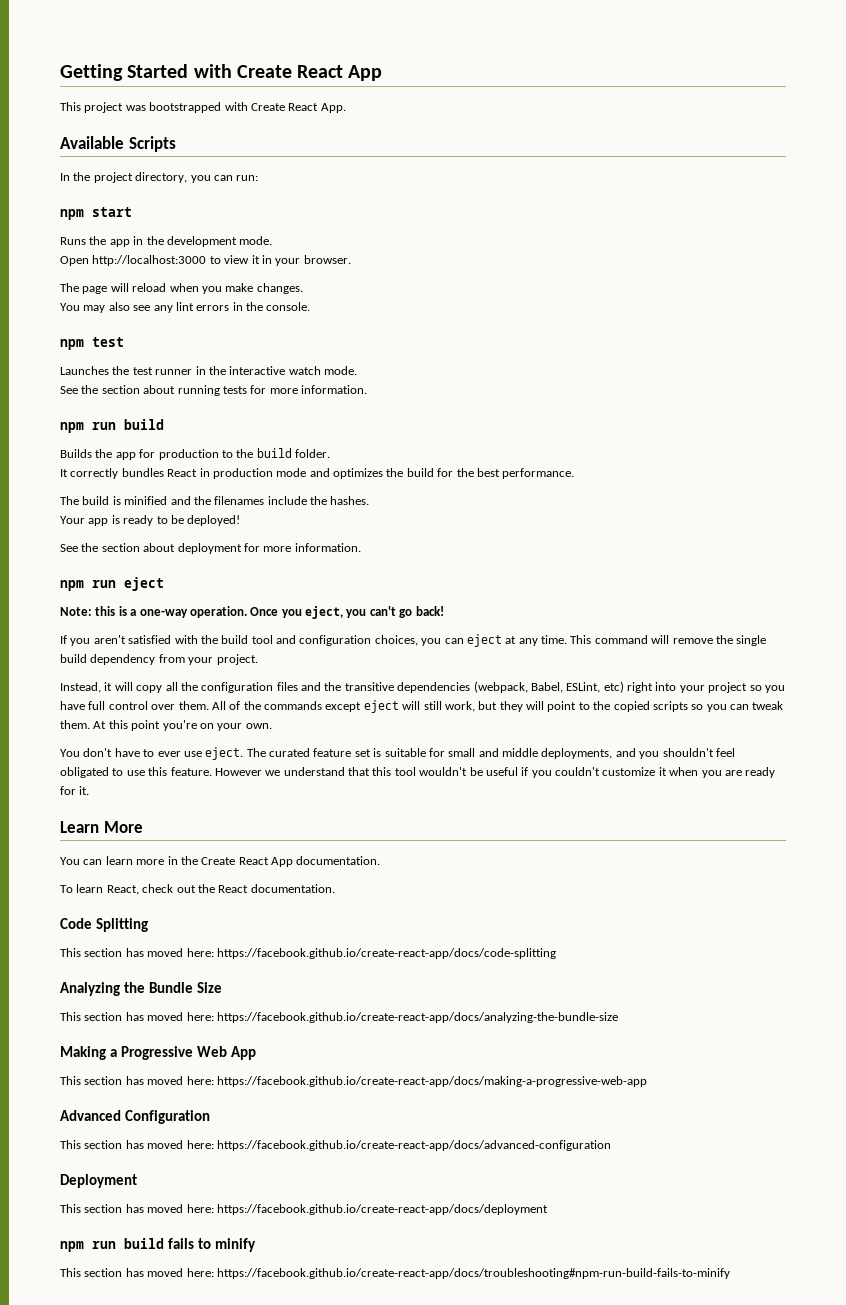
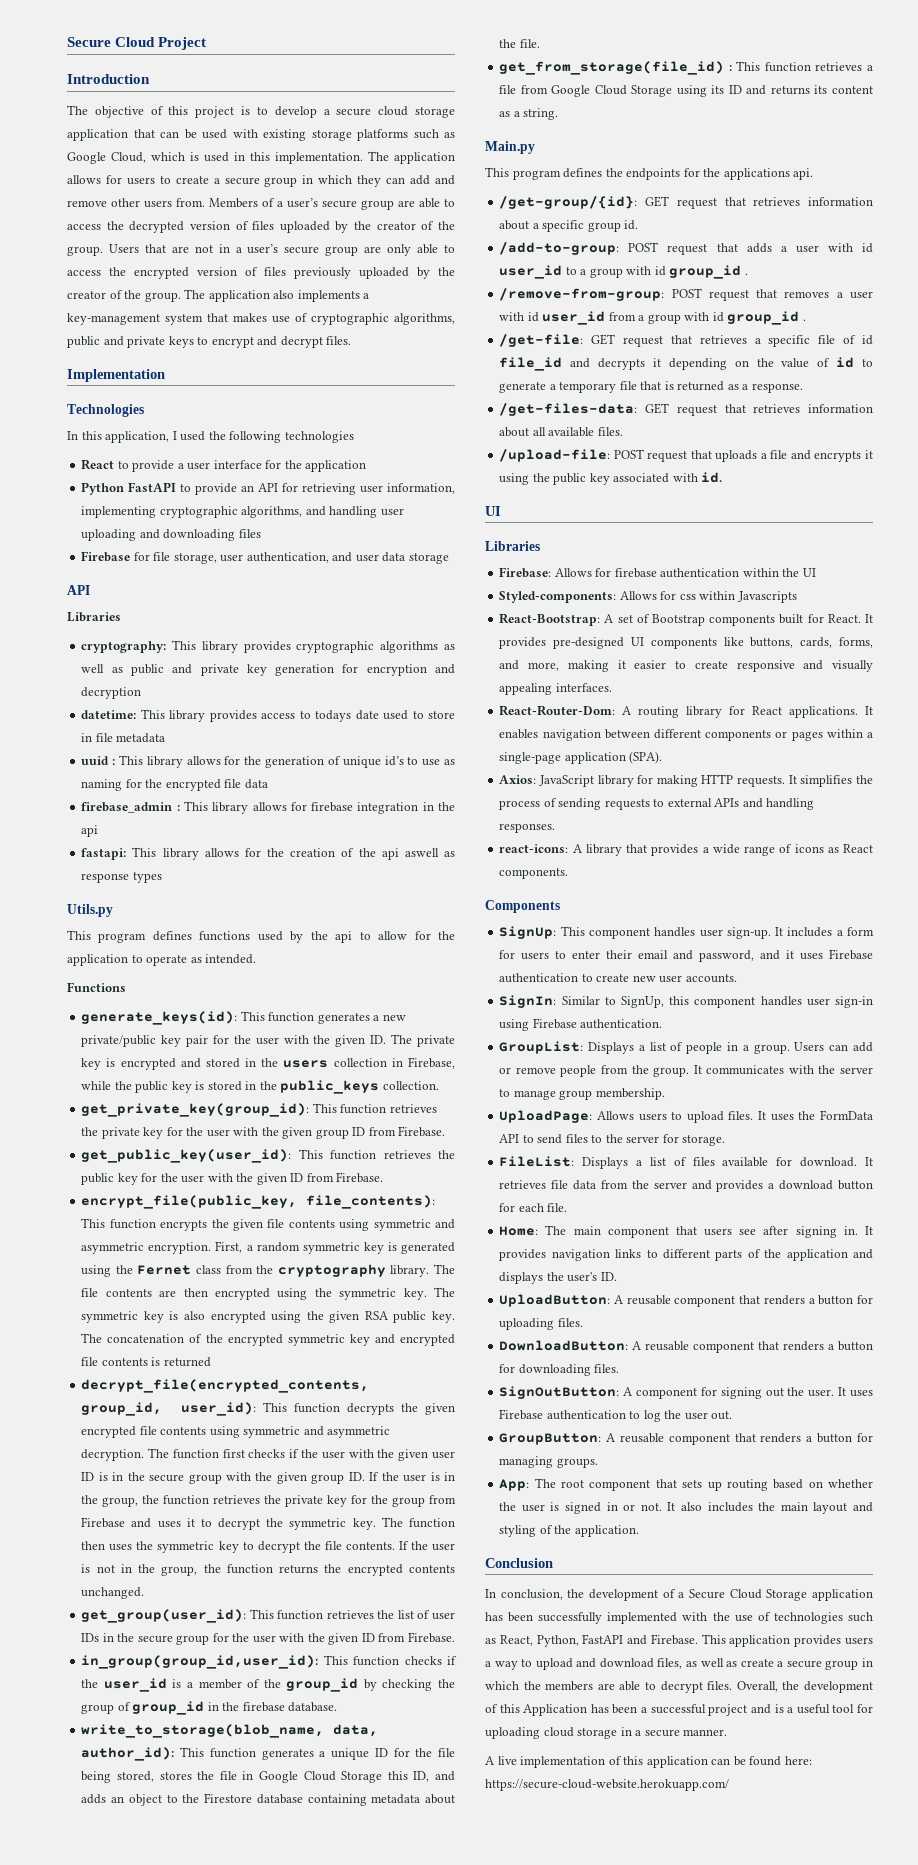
[60,64,383,81] [60,102,346,113] [60,136,176,152] [60,172,259,183] [60,207,132,220] [60,236,273,247] [60,255,351,266] [60,283,303,294] [60,302,311,313] [60,337,124,350] [60,366,357,375] [60,385,367,396] [60,419,164,433] [60,448,330,460] [60,468,575,479] [60,496,370,505] [60,515,241,526] [60,543,361,554] [60,577,164,591] [60,606,444,619] [60,634,767,647] [60,654,258,665] [60,681,785,693] [60,700,784,713] [60,720,272,731] [60,747,735,760] [60,767,776,778] [60,786,90,795] [60,821,143,833] [60,856,381,867] [60,884,335,895] [60,918,148,932] [60,948,556,959] [60,982,222,996] [60,1012,618,1023] [60,1046,256,1060] [60,1076,647,1087] [60,1110,210,1124] [60,1140,611,1151] [60,1174,137,1188] [60,1204,548,1215] [60,1238,256,1252] [60,1268,730,1279] Getting Started with Create React App // This project was bootstrapped with Create React App. // Available Scripts // In the project directory, you can run: // npm start // Runs the app in the development mode. // Open http://localhost:3000 to view it in your browser. // The page will reload when you make changes. // You may also see any lint errors in the console. // npm test // Launches the test runner in the interactive watch mode. // See the section about running tests for more information. // npm run build // Builds the app for production to the build folder. // It correctly bundles React in production mode and optimizes the build for the best performance. // The build is minified and the filenames include the hashes. // Your app is ready to be deployed! // See the section about deployment for more information. // npm run eject // Note: this is a one-way operation. Once you eject, you can't go back! // If you aren't satisfied with the build tool and configuration choices, you can eject at any time. This command will remove the single build dependency from your project. // Instead, it will copy all the configuration files and the transitive dependencies (webpack, Babel, ESLint, etc) right into your project so you have full control over them. All of the commands except eject will still work, but they will point to the copied scripts so you can tweak them. At this point you're on your own. // You don't have to ever use eject. The curated feature set is suitable for small and middle deployments, and you shouldn't feel obligated to use this feature. However we understand that this tool wouldn't be useful if you couldn't customize it when you are ready for it. // Learn More // You can learn more in the Create React App documentation. // To learn React, check out the React documentation. // Code Splitting // This section has moved here: https://facebook.github.io/create-react-app/docs/code-splitting // Analyzing the Bundle Size // This section has moved here: https://facebook.github.io/create-react-app/docs/analyzing-the-bundle-size // Making a Progressive Web App // This section has moved here: https://facebook.github.io/create-react-app/docs/making-a-progressive-web-app // Advanced Configuration // This section has moved here: https://facebook.github.io/create-react-app/docs/advanced-configuration // Deployment // This section has moved here: https://facebook.github.io/create-react-app/docs/deployment // npm run build fails to minify // This section has moved here: https://facebook.github.io/create-react-app/docs/troubleshooting#npm-run-build-fails-to-minify -> [67,37,207,50] [67,74,150,84] [67,105,455,118] [67,129,455,141] [67,151,455,164] [67,175,455,187] [67,198,455,210] [67,221,455,233] [67,244,455,256] [67,267,455,279] [67,289,370,302] [67,313,455,325] [67,336,352,348] [67,369,165,382] [67,404,144,417] [67,431,354,443] [81,459,367,472] [81,482,455,495] [81,506,404,518] [81,529,261,541] [81,551,449,564] [67,585,90,595] [67,612,121,622] [81,640,455,653] [81,664,456,676] [81,687,142,699] [81,709,455,722] [81,733,166,743] [81,755,456,768] [81,779,268,791] [81,801,455,814] [81,825,99,837] [81,847,455,860] [81,872,162,883] [67,904,113,917] [67,930,455,943] [67,954,257,966] [67,982,126,992] [81,1011,406,1025] [81,1034,455,1047] [81,1057,456,1070] [81,1080,439,1094] [81,1103,437,1117] [81,1126,446,1139] [81,1149,455,1163] [81,1172,384,1185] [81,1195,436,1209] [81,1218,455,1231] [81,1241,455,1254] [81,1264,455,1277] [81,1287,455,1300] [81,1311,455,1323] [81,1333,455,1346] [81,1357,211,1367] [81,1379,370,1393] [81,1402,455,1416] [81,1426,391,1438] [81,1448,455,1461] [81,1472,455,1484] [81,1495,457,1507] [81,1517,455,1530] [81,1541,455,1553] [81,1564,455,1576] [81,1587,145,1599] [81,1609,455,1623] [81,1632,455,1645] [81,1655,458,1669] [81,1678,455,1692] [81,1701,338,1715] [81,1724,379,1738] [81,1747,456,1761] [81,1771,455,1783] [81,1793,455,1806] [499,39,540,48] [499,61,873,75] [499,85,873,97] [499,108,559,120] [485,141,535,154] [485,167,814,180] [499,196,873,209] [499,220,639,232] [499,242,873,255] [499,265,748,279] [499,288,873,301] [499,311,806,325] [499,334,873,347] [499,357,873,371] [499,381,803,393] [499,403,873,416] [499,427,623,437] [499,449,873,462] [499,472,723,485] [485,506,501,516] [485,541,540,551] [499,567,816,578] [499,591,797,603] [499,613,873,626] [499,637,873,649] [499,660,873,672] [499,683,612,695] [499,705,873,718] [499,729,873,741] [499,751,663,764] [499,774,873,787] [499,798,815,810] [499,823,556,833] [499,844,873,856] [499,868,569,879] [485,900,560,913] [499,926,874,939] [499,949,874,962] [499,973,737,983] [499,995,873,1008] [499,1018,663,1031] [499,1041,873,1054] [499,1065,873,1077] [499,1088,665,1100] [499,1110,873,1123] [499,1134,726,1146] [499,1156,873,1169] [499,1180,873,1192] [499,1203,568,1212] [499,1225,873,1238] [499,1249,873,1261] [499,1272,617,1284] [499,1294,873,1307] [499,1318,583,1330] [499,1340,873,1353] [499,1364,620,1376] [499,1386,873,1399] [499,1409,733,1422] [499,1433,873,1445] [499,1456,598,1468] [499,1478,873,1491] [499,1502,873,1514] [499,1525,639,1537] [485,1558,553,1568] [485,1589,873,1601] [485,1612,873,1624] [485,1634,873,1647] [485,1658,873,1670] [485,1681,873,1693] [485,1704,874,1716] [485,1727,728,1739] [485,1756,812,1768] [485,1779,729,1791] Secure Cloud Project // Introduction // The objective of this project is to develop a secure cloud storage application that can be used with existing storage platforms such as Google Cloud, which is used in this implementation. The application allows for users to create a secure group in which they can add and remove other users from. Members of a user’s secure group are able to access the decrypted version of files uploaded by the creator of the group. Users that are not in a user’s secure group are only able to access the encrypted version of files previously uploaded by the creator of the group. The application also implements a key-management system that makes use of cryptographic algorithms, public and private keys to encrypt and decrypt files. // Implementation // Technologies // In this application, I used the following technologies // React to provide a user interface for the application // Python FastAPI to provide an API for retrieving user information, implementing cryptographic algorithms, and handling user uploading and downloading files // Firebase for file storage, user authentication, and user data storage // API // Libraries // cryptography: This library provides cryptographic algorithms as well as public and private key generation for encryption and decryption // datetime: This library provides access to todays date used to store in file metadata // uuid : This library allows for the generation of unique id’s to use as naming for the encrypted file data // firebase_admin : This library allows for firebase integration in the api // fastapi: This library allows for the creation of the api aswell as response types // Utils.py // This program defines functions used by the api to allow for the application to operate as intended. // Functions // generate_keys(id): This function generates a new private/public key pair for the user with the given ID. The private key is encrypted and stored in the users collection in Firebase, while the public key is stored in the public_keys collection. // get_private_key(group_id): This function retrieves the private key for the user with the given group ID from Firebase. // get_public_key(user_id): This function retrieves the public key for the user with the given ID from Firebase. // encrypt_file(public_key, file_contents): This function encrypts the given file contents using symmetric and asymmetric encryption. First, a random symmetric key is generated using the Fernet class from the cryptography library. The file contents are then encrypted using the symmetric key. The symmetric key is also encrypted using the given RSA public key. The concatenation of the encrypted symmetric key and encrypted file contents is returned // decrypt_file(encrypted_contents, group_id, user_id): This function decrypts the given encrypted file contents using symmetric and asymmetric decryption. The function first checks if the user with the given user ID is in the secure group with the given group ID. If the user is in the group, the function retrieves the private key for the group from Firebase and uses it to decrypt the symmetric key. The function then uses the symmetric key to decrypt the file contents. If the user is not in the group, the function returns the encrypted contents unchanged. // get_group(user_id): This function retrieves the list of user IDs in the secure group for the user with the given ID from Firebase. // in_group(group_id,user_id): This function checks if the user_id is a member of the group_id by checking the group of group_id in the firebase database. // write_to_storage(blob_name, data, author_id): This function generates a unique ID for the file being stored, stores the file in Google Cloud Storage this ID, and adds an object to the Firestore database containing metadata about the file. // get_from_storage(file_id) : This function retrieves a file from Google Cloud Storage using its ID and returns its content as a string. // Main.py // This program defines the endpoints for the applications api. // /get-group/{id}: GET request that retrieves information about a specific group id. // /add-to-group: POST request that adds a user with id user_id to a group with id group_id . // /remove-from-group: POST request that removes a user with id user_id from a group with id group_id . // /get-file: GET request that retrieves a specific file of id file_id and decrypts it depending on the value of id to generate a temporary file that is returned as a response. // /get-files-data: GET request that retrieves information about all available files. // /upload-file: POST request that uploads a file and encrypts it using the public key associated with id. // UI // Libraries // Firebase: Allows for firebase authentication within the UI // Styled-components: Allows for css within Javascripts // React-Bootstrap: A set of Bootstrap components built for React. It provides pre-designed UI components like buttons, cards, forms, and more, making it easier to create responsive and visually appealing interfaces. // React-Router-Dom: A routing library for React applications. It enables navigation between different components or pages within a single-page application (SPA). // Axios: JavaScript library for making HTTP requests. It simplifies the process of sending requests to external APIs and handling responses. // react-icons: A library that provides a wide range of icons as React components. // Components // SignUp: This component handles user sign-up. It includes a form for users to enter their email and password, and it uses Firebase authentication to create new user accounts. // SignIn: Similar to SignUp, this component handles user sign-in using Firebase authentication. // GroupList: Displays a list of people in a group. Users can add or remove people from the group. It communicates with the server to manage group membership. // UploadPage: Allows users to upload files. It uses the FormData API to send files to the server for storage. // FileList: Displays a list of files available for download. It retrieves file data from the server and provides a download button for each file. // Home: The main component that users see after signing in. It provides navigation links to different parts of the application and displays the user's ID. // UploadButton: A reusable component that renders a button for uploading files. // DownloadButton: A reusable component that renders a button for downloading files. // SignOutButton: A component for signing out the user. It uses Firebase authentication to log the user out. // GroupButton: A reusable component that renders a button for managing groups. // App: The root component that sets up routing based on whether the user is signed in or not. It also includes the main layout and styling of the application. // Conclusion // In conclusion, the development of a Secure Cloud Storage application has been successfully implemented with the use of technologies such as React, Python, FastAPI and Firebase. This application provides users a way to upload and download files, as well as create a secure group in which the members are able to decrypt files. Overall, the development of this Application has been a successful project and is a useful tool for uploading cloud storage in a secure manner. // A live implementation of this application can be found here: https://secure-cloud-website.herokuapp.com/

